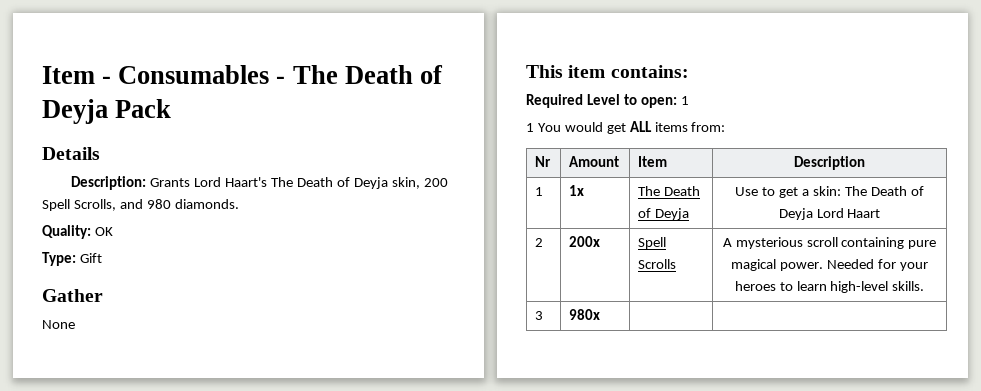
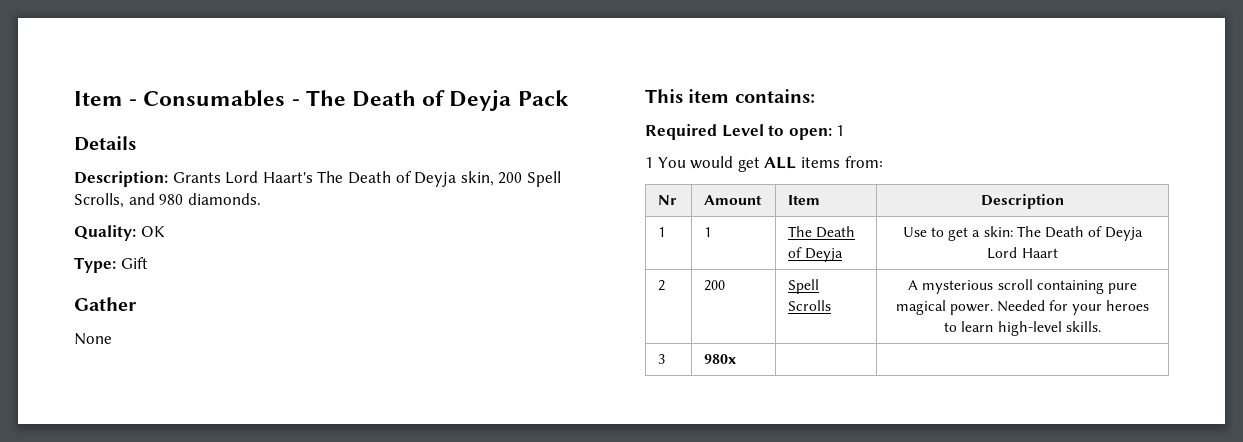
[569,185,585,196] 1x -> [704,227,712,237] 1
[569,236,601,247] 200x -> [704,280,726,291] 200

